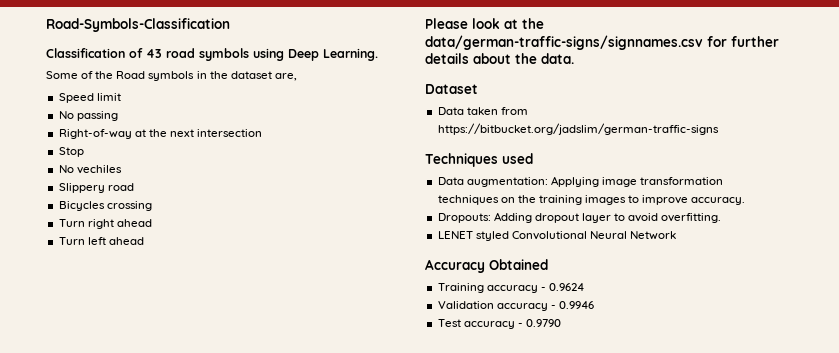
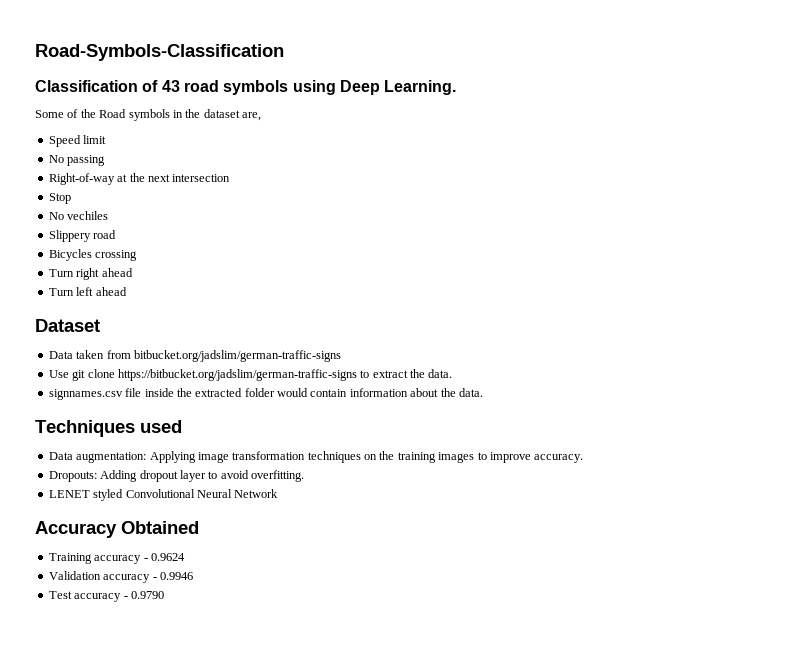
[425,18,544,29] [425,35,779,50] [425,53,574,64] [425,84,478,94] [437,107,528,115] [437,123,719,135] Please look at the data/german-traffic-signs/signnames.csv for further details about the data. // Dataset // Data taken from https://bitbucket.org/jadslim/german-traffic-signs -> [35,319,100,332] [48,350,341,362] [48,369,453,381] [48,388,483,400] Dataset // Data taken from bitbucket.org/jadslim/german-traffic-signs // Use git clone https://bitbucket.org/jadslim/german-traffic-signs to extract the data. // signnames.csv file inside the extracted folder would contain information about the data.

